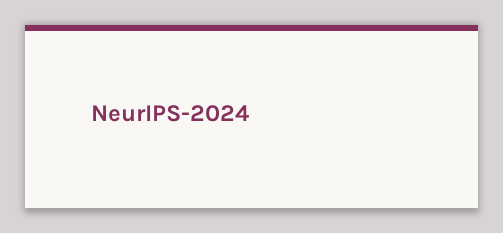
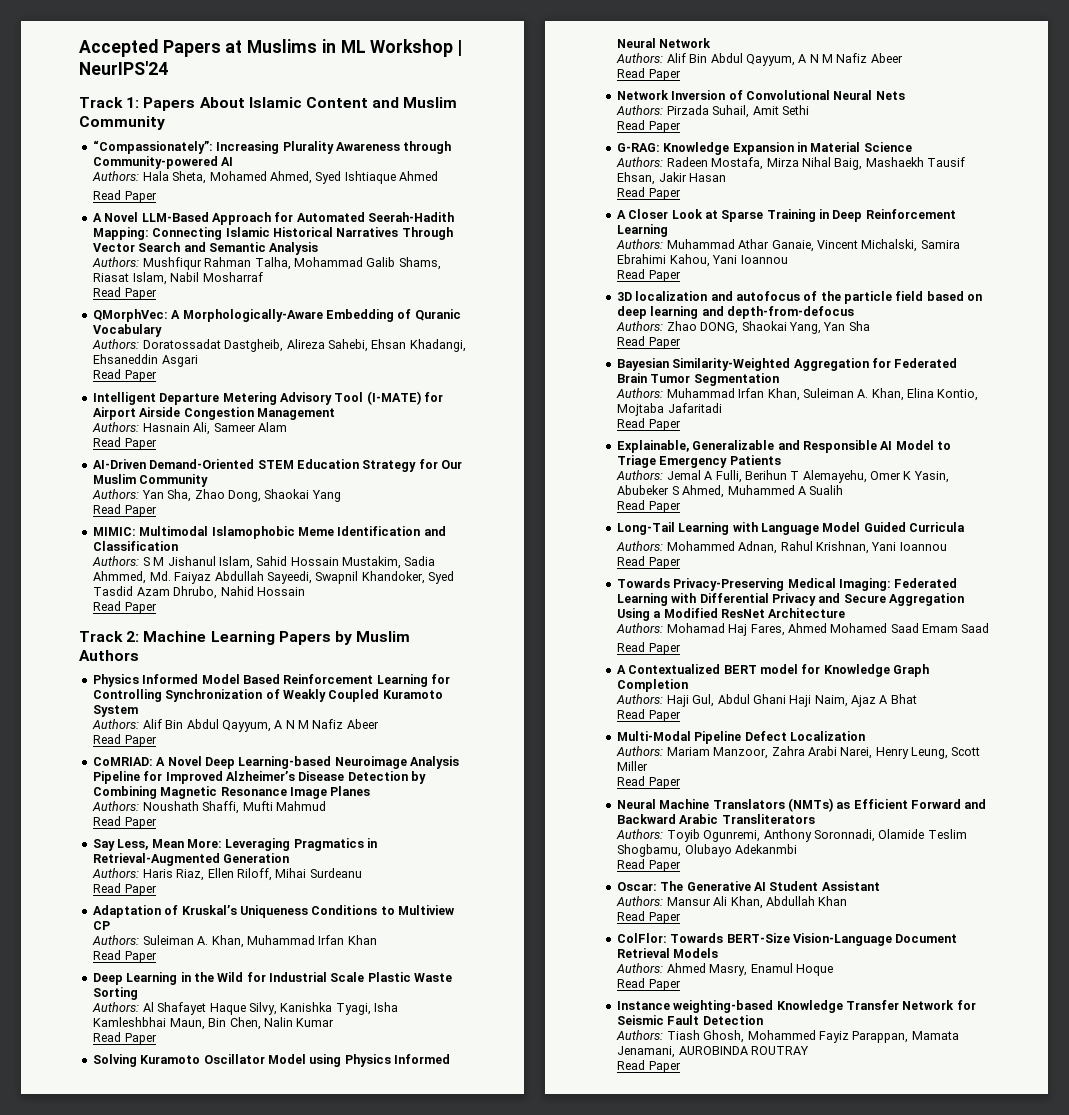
[91,105,249,122] NeurIPS-2024 -> [79,39,463,57] [79,61,168,75] [79,97,458,111] [79,116,165,130] [92,140,452,154] [92,156,234,169] [92,171,439,184] [93,190,157,203] [92,212,454,225] [92,227,453,240] [92,242,319,255] [92,257,441,270] [93,272,263,285] [93,287,157,300] [92,309,461,322] [92,324,162,337] [92,339,466,352] [93,354,198,367] [93,369,157,382] [92,391,443,405] [92,407,335,420] [92,422,287,435] [93,437,157,450] [92,459,462,472] [92,474,209,487] [92,489,341,502] [93,504,157,517] [92,526,446,539] [92,541,178,551] [92,556,436,569] [93,571,455,584] [93,586,305,599] [93,601,157,614] [79,631,411,645] [79,650,139,661] [92,674,450,687] [92,689,443,702] [92,705,138,717] [92,719,379,732] [93,734,157,747] [92,756,459,769] [92,771,426,784] [92,786,371,799] [92,801,326,814] [93,816,157,829] [92,838,377,851] [92,853,290,866] [92,868,362,881] [93,883,157,896] [92,905,454,918] [92,921,110,930] [92,935,377,948] [93,950,157,963] [92,972,453,985] [92,987,138,1000] [92,1002,399,1015] [93,1017,335,1030] [93,1032,157,1045] [92,1054,450,1067] [616,38,712,48] [616,53,903,66] [617,68,681,81] [616,90,905,100] [616,105,809,118] [617,120,681,133] [616,142,912,155] [616,157,966,170] [617,172,727,185] [617,187,681,200] [616,209,956,222] [616,224,668,237] [616,239,960,252] [617,254,788,267] [617,269,681,282] [616,291,983,304] [616,306,854,319] [616,321,870,334] [617,336,681,349] [616,358,958,371] [616,373,779,386] [616,388,979,401] [617,403,722,416] [617,418,681,431] [616,440,951,453] [616,455,781,468] [616,470,949,483] [617,485,844,498] [617,500,681,513] [616,522,965,535] [616,541,947,554] [617,556,681,569] [616,578,958,591] [616,593,964,606] [616,608,846,621] [616,623,990,636] [617,642,681,655] [616,664,929,677] [616,679,688,692] [616,694,917,707] [617,709,681,722] [616,731,865,744] [616,746,981,759] [617,761,649,771] [617,776,681,789] [616,798,987,812] [616,814,815,824] [616,829,967,842] [617,844,798,857] [617,859,681,872] [616,881,880,891] [616,896,848,909] [617,911,681,924] [616,933,958,946] [616,948,719,958] [616,963,833,976] [617,978,681,991] [616,1000,976,1013] [616,1015,763,1025] [616,1030,959,1043] [617,1046,810,1058] [617,1060,681,1073] Accepted Papers at Muslims in ML Workshop | NeurIPS'24 // Track 1: Papers About Islamic Content and Muslim Community // “Compassionately”: Increasing Plurality Awareness through Community-powered AI // Authors: Hala Sheta, Mohamed Ahmed, Syed Ishtiaque Ahmed // Read Paper // A Novel LLM-Based Approach for Automated Seerah-Hadith Mapping: Connecting Islamic Historical Narratives Through Vector Search and Semantic Analysis // Authors: Mushfiqur Rahman Talha, Mohammad Galib Shams, Riasat Islam, Nabil Mosharraf // Read Paper // QMorphVec: A Morphologically-Aware Embedding of Quranic Vocabulary // Authors: Doratossadat Dastgheib, Alireza Sahebi, Ehsan Khadangi, Ehsaneddin Asgari // Read Paper // Intelligent Departure Metering Advisory Tool (I-MATE) for Airport Airside Congestion Management // Authors: Hasnain Ali, Sameer Alam // Read Paper // AI-Driven Demand-Oriented STEM Education Strategy for Our Muslim Community // Authors: Yan Sha, Zhao Dong, Shaokai Yang // Read Paper // MIMIC: Multimodal Islamophobic Meme Identification and Classification // Authors: S M Jishanul Islam, Sahid Hossain Mustakim, Sadia Ahmmed, Md. Faiyaz Abdullah Sayeedi, Swapnil Khandoker, Syed Tasdid Azam Dhrubo, Nahid Hossain // Read Paper // Track 2: Machine Learning Papers by Muslim Authors // Physics Informed Model Based Reinforcement Learning for Controlling Synchronization of Weakly Coupled Kuramoto System // Authors: Alif Bin Abdul Qayyum, A N M Nafiz Abeer // Read Paper // CoMRIAD: A Novel Deep Learning-based Neuroimage Analysis Pipeline for Improved Alzheimer’s Disease Detection by Combining Magnetic Resonance Image Planes // Authors: Noushath Shaffi, Mufti Mahmud // Read Paper // Say Less, Mean More: Leveraging Pragmatics in Retrieval-Augmented Generation // Authors: Haris Riaz, Ellen Riloff, Mihai Surdeanu // Read Paper // Adaptation of Kruskal’s Uniqueness Conditions to Multiview CP // Authors: Suleiman A. Khan, Muhammad Irfan Khan // Read Paper // Deep Learning in the Wild for Industrial Scale Plastic Waste Sorting // Authors: Al Shafayet Haque Silvy, Kanishka Tyagi, Isha Kamleshbhai Maun, Bin Chen, Nalin Kumar // Read Paper // Solving Kuramoto Oscillator Model using Physics Informed Neural Network // Authors: Alif Bin Abdul Qayyum, A N M Nafiz Abeer // Read Paper // Network Inversion of Convolutional Neural Nets // Authors: Pirzada Suhail, Amit Sethi // Read Paper // G-RAG: Knowledge Expansion in Material Science // Authors: Radeen Mostafa, Mirza Nihal Baig, Mashaekh Tausif Ehsan, Jakir Hasan // Read Paper // A Closer Look at Sparse Training in Deep Reinforcement Learning // Authors: Muhammad Athar Ganaie, Vincent Michalski, Samira Ebrahimi Kahou, Yani Ioannou // Read Paper // 3D localization and autofocus of the particle field based on deep learning and depth-from-defocus // Authors: Zhao DONG, Shaokai Yang, Yan Sha // Read Paper // Bayesian Similarity-Weighted Aggregation for Federated Brain Tumor Segmentation // Authors: Muhammad Irfan Khan, Suleiman A. Khan, Elina Kontio, Mojtaba Jafaritadi // Read Paper // Explainable, Generalizable and Responsible AI Model to Triage Emergency Patients // Authors: Jemal A Fulli, Berihun T Alemayehu, Omer K Yasin, Abubeker S Ahmed, Muhammed A Sualih // Read Paper // Long-Tail Learning with Language Model Guided Curricula // Authors: Mohammed Adnan, Rahul Krishnan, Yani Ioannou // Read Paper // Towards Privacy-Preserving Medical Imaging: Federated Learning with Differential Privacy and Secure Aggregation Using a Modified ResNet Architecture // Authors: Mohamad Haj Fares, Ahmed Mohamed Saad Emam Saad // Read Paper // A Contextualized BERT model for Knowledge Graph Completion // Authors: Haji Gul, Abdul Ghani Haji Naim, Ajaz A Bhat // Read Paper // Multi-Modal Pipeline Defect Localization // Authors: Mariam Manzoor, Zahra Arabi Narei, Henry Leung, Scott Miller // Read Paper // Neural Machine Translators (NMTs) as Efficient Forward and Backward Arabic Transliterators // Authors: Toyib Ogunremi, Anthony Soronnadi, Olamide Teslim Shogbamu, Olubayo Adekanmbi // Read Paper // Oscar: The Generative AI Student Assistant // Authors: Mansur Ali Khan, Abdullah Khan // Read Paper // ColFlor: Towards BERT-Size Vision-Language Document Retrieval Models // Authors: Ahmed Masry, Enamul Hoque // Read Paper // Instance weighting-based Knowledge Transfer Network for Seismic Fault Detection // Authors: Tiash Ghosh, Mohammed Fayiz Parappan, Mamata Jenamani, AUROBINDA ROUTRAY // Read Paper

